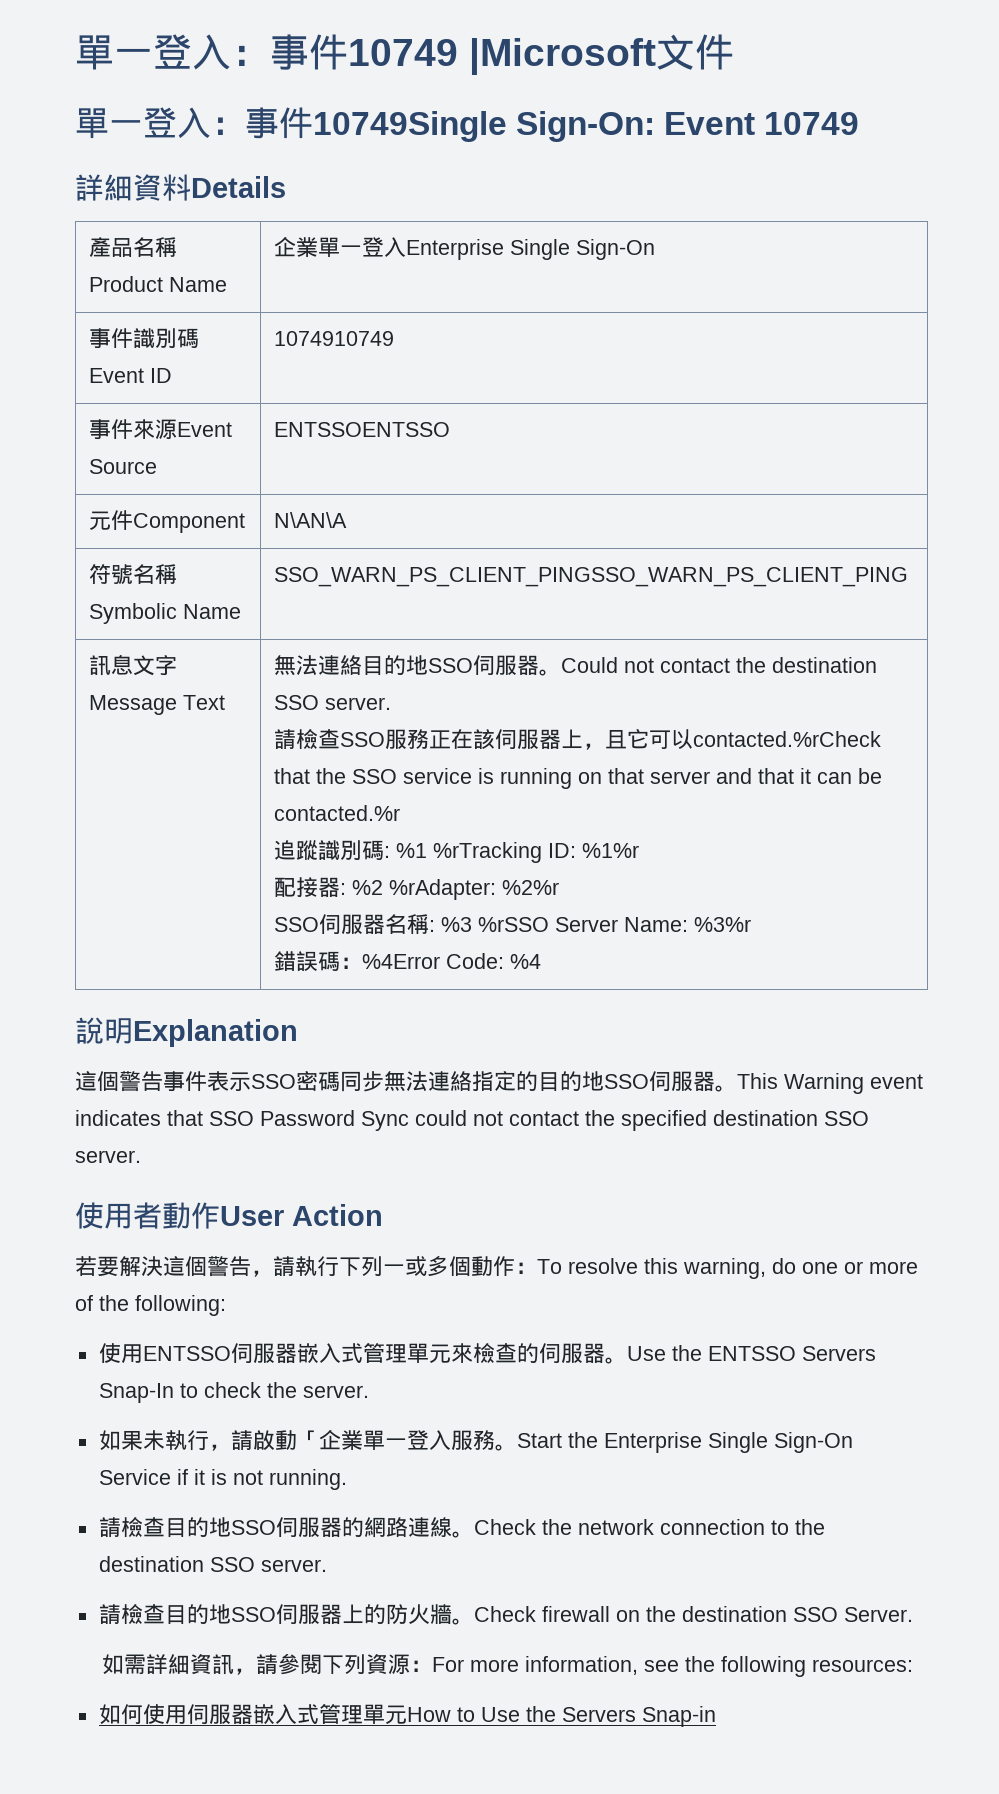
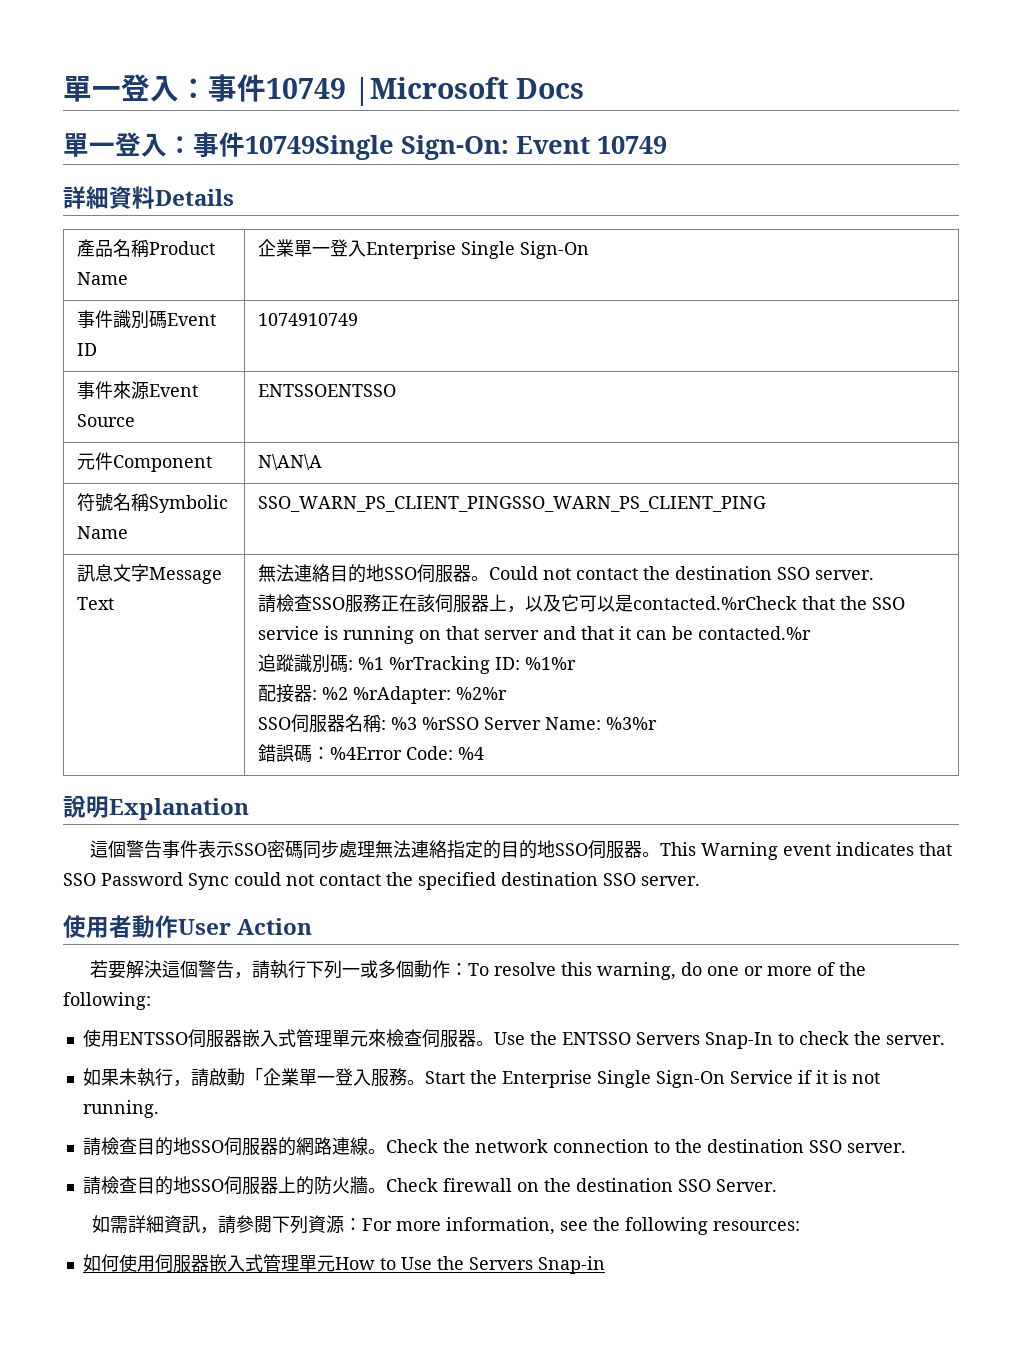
[656,34,734,70] 文件 -> [516,78,585,99] Docs
[605,729,694,749] 且它可以 -> [524,594,633,612] 以及它可以是
(384, 1081) none -> [339,840,376,858] 處理
[516,1343,539,1363] 的 -> (422, 1037) none

